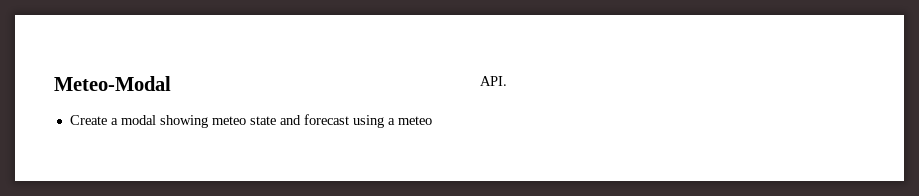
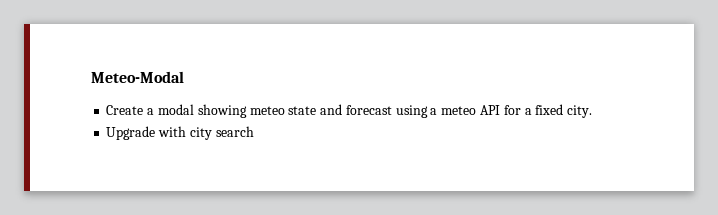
[479,76,507,86] API. -> [479,104,593,118] [106,126,254,140] API for a fixed city. // Upgrade with city search

